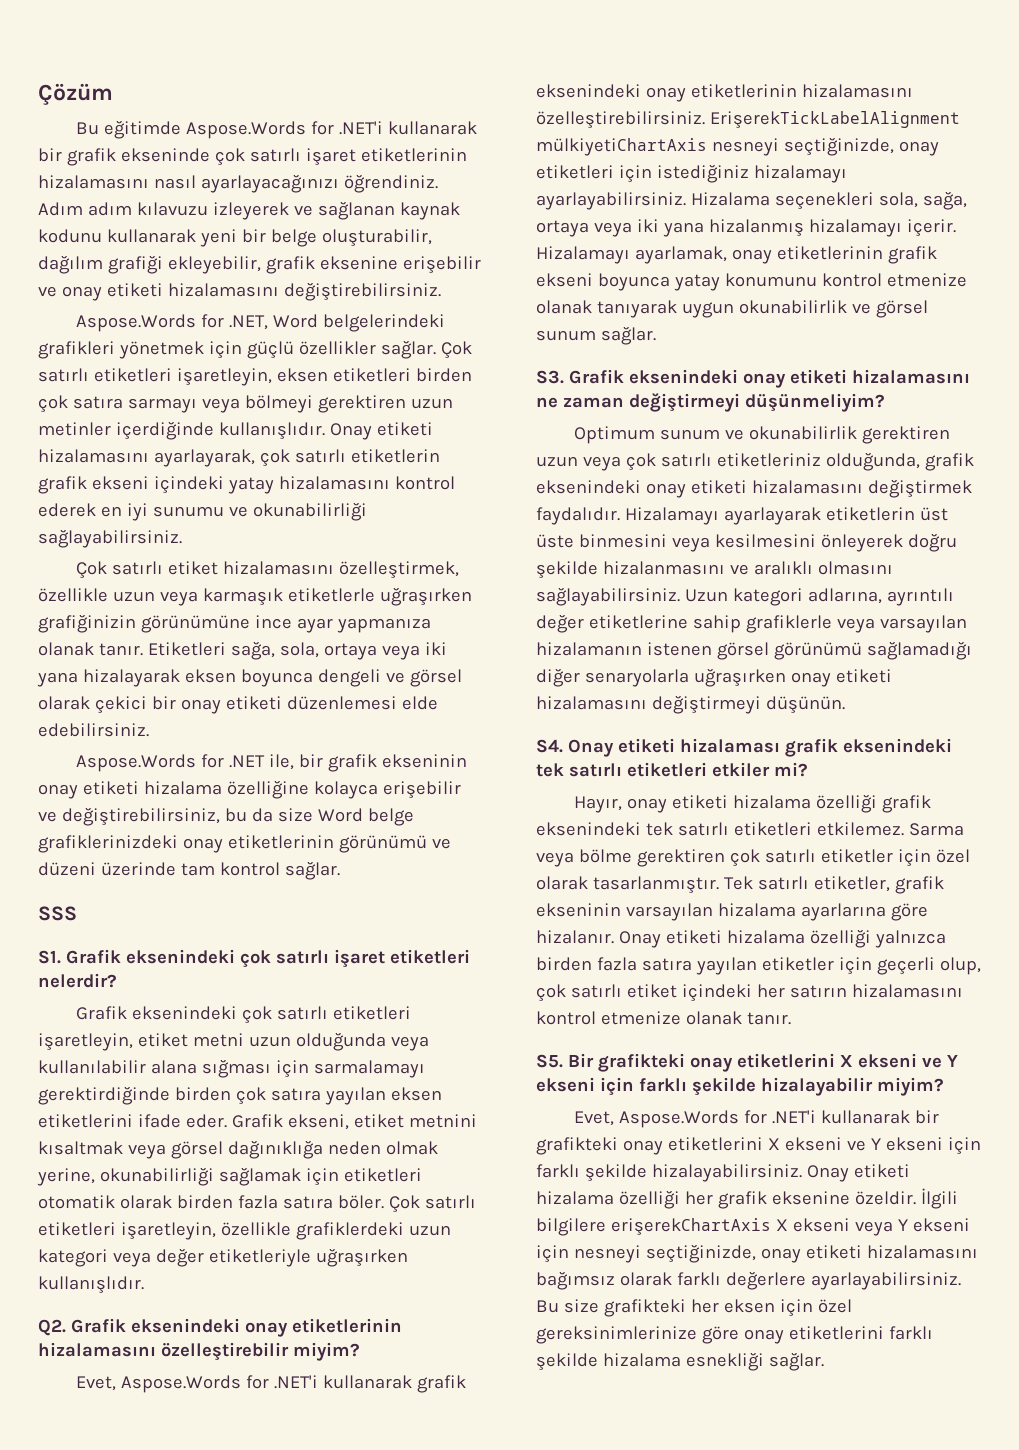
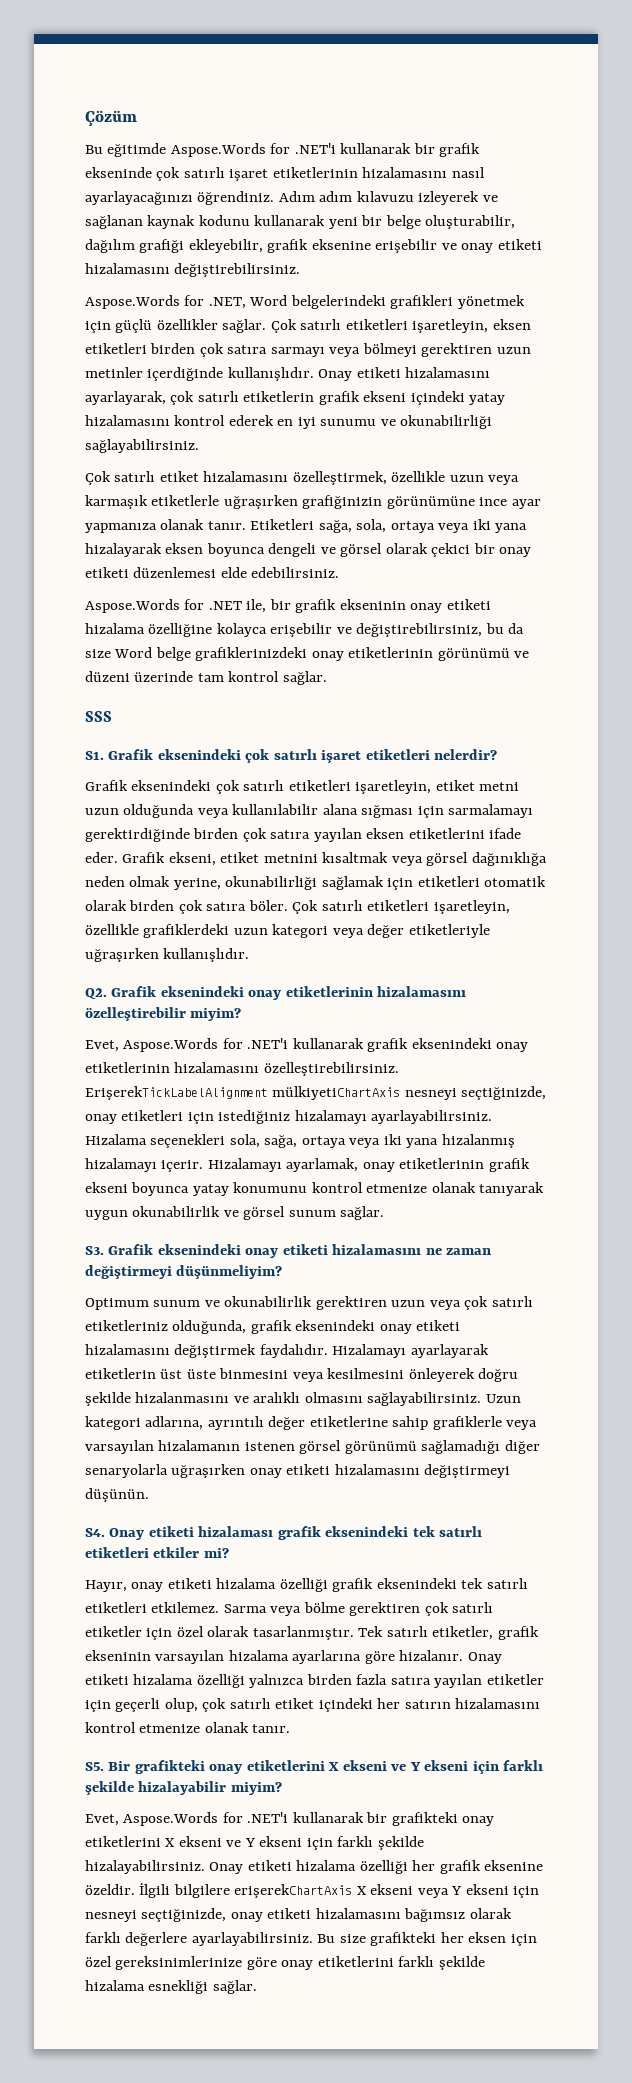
[237,1195,278,1209] fazla -> [178,900,203,914] çok

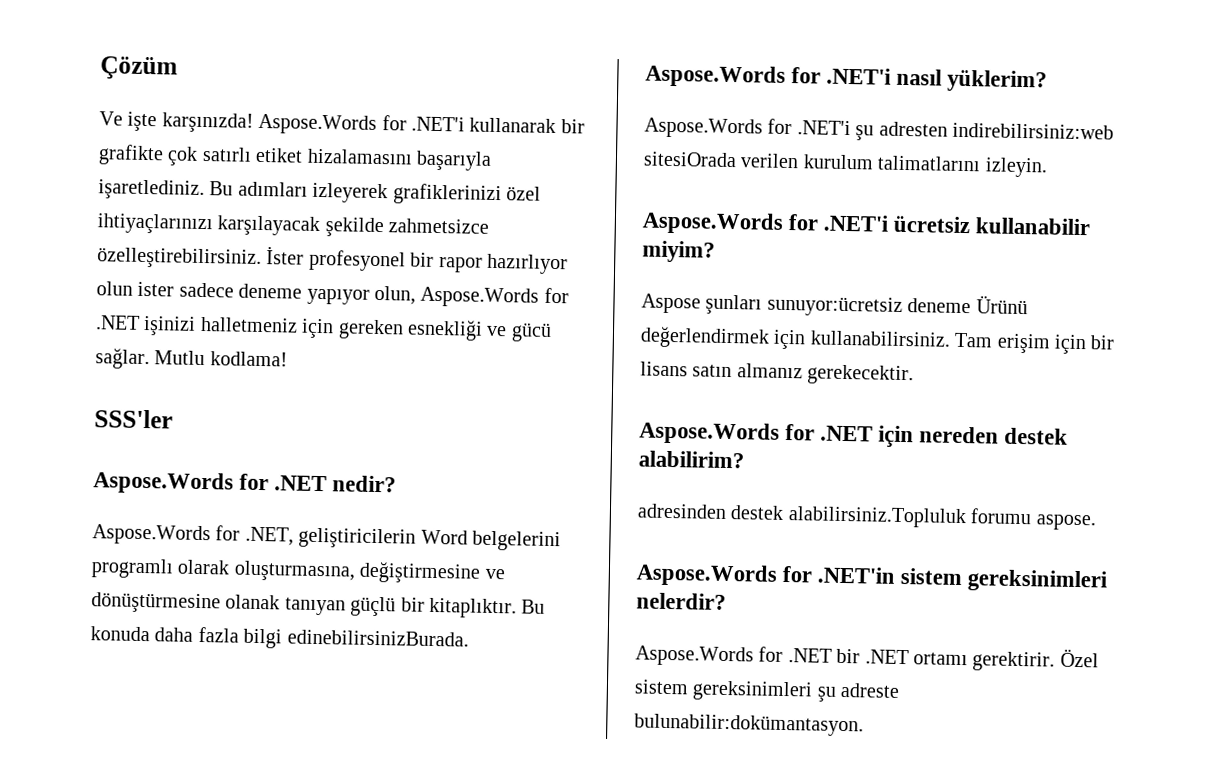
[85,143,481,157] [85,167,485,181] [85,191,498,205] [85,215,516,229] [85,239,542,253] [85,263,301,277] [85,295,525,309] [85,319,531,333] [85,343,531,357] [85,367,491,381] [85,391,506,405] [85,415,493,429] [85,439,199,453] [85,471,520,485] [85,495,541,509] [85,519,528,533] [85,543,532,557] [85,567,340,578] [85,599,491,613] [85,623,525,637] [85,647,530,661] [85,671,327,685] [85,711,112,722] [85,749,498,763] [85,780,520,794] [85,804,534,818] [85,828,522,842] [85,852,547,866] [85,876,547,890] [85,900,510,914] [85,924,490,938] [85,948,250,962] [85,986,467,1000] [85,1007,242,1021] [85,1038,529,1052] [85,1062,399,1076] [85,1086,547,1100] [85,1110,493,1124] [85,1134,515,1148] [85,1158,530,1172] [85,1182,545,1196] [85,1206,385,1220] [85,1244,492,1258] [85,1265,283,1279] [85,1296,533,1310] [85,1320,461,1334] [85,1344,489,1358] [85,1368,519,1382] [85,1392,521,1406] [85,1416,538,1430] [85,1440,540,1454] [85,1464,511,1478] [85,1488,149,1502] [85,1526,483,1540] [85,1547,229,1558] [85,1578,528,1592] [85,1602,494,1616] [85,1626,539,1640] [85,1650,502,1664] [85,1674,544,1688] [85,1698,541,1712] [85,1722,291,1733] [85,1760,544,1774] [85,1781,282,1795] [85,1812,495,1826] [85,1836,424,1850] [85,1860,544,1874] [85,1883,540,1898] [85,1908,512,1922] [85,1932,537,1946] [85,1956,485,1970] [85,1980,257,1994] Bu eğitimde Aspose.Words for .NET'i kullanarak bir grafik ekseninde çok satırlı işaret etiketlerinin hizalamasını nasıl ayarlayacağınızı öğrendiniz. Adım adım kılavuzu izleyerek ve sağlanan kaynak kodunu kullanarak yeni bir belge oluşturabilir, dağılım grafiği ekleyebilir, grafik eksenine erişebilir ve onay etiketi hizalamasını değiştirebilirsiniz. // Aspose.Words for .NET, Word belgelerindeki grafikleri yönetmek için güçlü özellikler sağlar. Çok satırlı etiketleri işaretleyin, eksen etiketleri birden çok satıra sarmayı veya bölmeyi gerektiren uzun metinler içerdiğinde kullanışlıdır. Onay etiketi hizalamasını ayarlayarak, çok satırlı etiketlerin grafik ekseni içindeki yatay hizalamasını kontrol ederek en iyi sunumu ve okunabilirliği sağlayabilirsiniz. // Çok satırlı etiket hizalamasını özelleştirmek, özellikle uzun veya karmaşık etiketlerle uğraşırken grafiğinizin görünümüne ince ayar yapmanıza olanak tanır. Etiketleri sağa, sola, ortaya veya iki yana hizalayarak eksen boyunca dengeli ve görsel olarak çekici bir onay etiketi düzenlemesi elde edebilirsiniz. // Aspose.Words for .NET ile, bir grafik ekseninin onay etiketi hizalama özelliğine kolayca erişebilir ve değiştirebilirsiniz, bu da size Word belge grafiklerinizdeki onay etiketlerinin görünümü ve düzeni üzerinde tam kontrol sağlar. // SSS // S1. Grafik eksenindeki çok satırlı işaret etiketleri nelerdir? // Grafik eksenindeki çok satırlı etiketleri işaretleyin, etiket metni uzun olduğunda veya kullanılabilir alana sığması için sarmalamayı gerektirdiğinde birden çok satıra yayılan eksen etiketlerini ifade eder. Grafik ekseni, etiket metnini kısaltmak veya görsel dağınıklığa neden olmak yerine, okunabilirliği sağlamak için etiketleri otomatik olarak birden çok satıra böler. Çok satırlı etiketleri işaretleyin, özellikle grafiklerdeki uzun kategori veya değer etiketleriyle uğraşırken kullanışlıdır. // Q2. Grafik eksenindeki onay etiketlerinin hizalamasını özelleştirebilir miyim? // Evet, Aspose.Words for .NET'i kullanarak grafik eksenindeki onay etiketlerinin hizalamasını özelleştirebilirsiniz. ErişerekTickLabelAlignment mülkiyetiChartAxis nesneyi seçtiğinizde, onay etiketleri için istediğiniz hizalamayı ayarlayabilirsiniz. Hizalama seçenekleri sola, sağa, ortaya veya iki yana hizalanmış hizalamayı içerir. Hizalamayı ayarlamak, onay etiketlerinin grafik ekseni boyunca yatay konumunu kontrol etmenize olanak tanıyarak uygun okunabilirlik ve görsel sunum sağlar. // S3. Grafik eksenindeki onay etiketi hizalamasını ne zaman değiştirmeyi düşünmeliyim? // Optimum sunum ve okunabilirlik gerektiren uzun veya çok satırlı etiketleriniz olduğunda, grafik eksenindeki onay etiketi hizalamasını değiştirmek faydalıdır. Hizalamayı ayarlayarak etiketlerin üst üste binmesini veya kesilmesini önleyerek doğru şekilde hizalanmasını ve aralıklı olmasını sağlayabilirsiniz. Uzun kategori adlarına, ayrıntılı değer etiketlerine sahip grafiklerle veya varsayılan hizalamanın istenen görsel görünümü sağlamadığı diğer senaryolarla uğraşırken onay etiketi hizalamasını değiştirmeyi düşünün. // S4. Onay etiketi hizalaması grafik eksenindeki tek satırlı etiketleri etkiler mi? // Hayır, onay etiketi hizalama özelliği grafik eksenindeki tek satırlı etiketleri etkilemez. Sarma veya bölme gerektiren çok satırlı etiketler için özel olarak tasarlanmıştır. Tek satırlı etiketler, grafik ekseninin varsayılan hizalama ayarlarına göre hizalanır. Onay etiketi hizalama özelliği yalnızca birden fazla satıra yayılan etiketler için geçerli olup, çok satırlı etiket içindeki her satırın hizalamasını kontrol etmenize olanak tanır. // S5. Bir grafikteki onay etiketlerini X ekseni ve Y ekseni için farklı şekilde hizalayabilir miyim? // Evet, Aspose.Words for .NET'i kullanarak bir grafikteki onay etiketlerini X ekseni ve Y ekseni için farklı şekilde hizalayabilirsiniz. Onay etiketi hizalama özelliği her grafik eksenine özeldir. İlgili bilgilere erişerekChartAxis X ekseni veya Y ekseni için nesneyi seçtiğinizde, onay etiketi hizalamasını bağımsız olarak farklı değerlere ayarlayabilirsiniz. Bu size grafikteki her eksen için özel gereksinimlerinize göre onay etiketlerini farklı şekilde hizalama esnekliği sağlar. -> [99,111,585,135] [98,144,492,171] [98,179,541,206] [97,213,490,238] [97,246,568,275] [96,281,569,308] [95,315,552,342] [95,348,288,370] [94,409,173,429] [93,471,397,495] [92,524,561,552] [91,558,505,584] [91,592,546,619] [90,626,469,649] [645,64,1048,93] [644,117,1114,141] [643,151,1048,178] [642,211,1092,236] [642,240,715,263] [641,293,1028,317] [640,326,1116,355] [640,361,915,386] [639,421,1069,449] [638,450,744,469] [637,503,1096,531] [636,563,1108,593] [636,592,726,610] [635,645,1099,672] [634,679,901,702] [634,713,864,737] Ve işte karşınızda! Aspose.Words for .NET'i kullanarak bir grafikte çok satırlı etiket hizalamasını başarıyla işaretlediniz. Bu adımları izleyerek grafiklerinizi özel ihtiyaçlarınızı karşılayacak şekilde zahmetsizce özelleştirebilirsiniz. İster profesyonel bir rapor hazırlıyor olun ister sadece deneme yapıyor olun, Aspose.Words for .NET işinizi halletmeniz için gereken esnekliği ve gücü sağlar. Mutlu kodlama! // SSS'ler // Aspose.Words for .NET nedir? // Aspose.Words for .NET, geliştiricilerin Word belgelerini programlı olarak oluşturmasına, değiştirmesine ve dönüştürmesine olanak tanıyan güçlü bir kitaplıktır. Bu konuda daha fazla bilgi edinebilirsinizBurada. // Aspose.Words for .NET'i nasıl yüklerim? // Aspose.Words for .NET'i şu adresten indirebilirsiniz:web sitesiOrada verilen kurulum talimatlarını izleyin. // Aspose.Words for .NET'i ücretsiz kullanabilir miyim? // Aspose şunları sunuyor:ücretsiz deneme Ürünü değerlendirmek için kullanabilirsiniz. Tam erişim için bir lisans satın almanız gerekecektir. // Aspose.Words for .NET için nereden destek alabilirim? // adresinden destek alabilirsiniz.Topluluk forumu aspose. // Aspose.Words for .NET'in sistem gereksinimleri nelerdir? // Aspose.Words for .NET bir .NET ortamı gerektirir. Özel sistem gereksinimleri şu adreste bulunabilir:dokümantasyon.

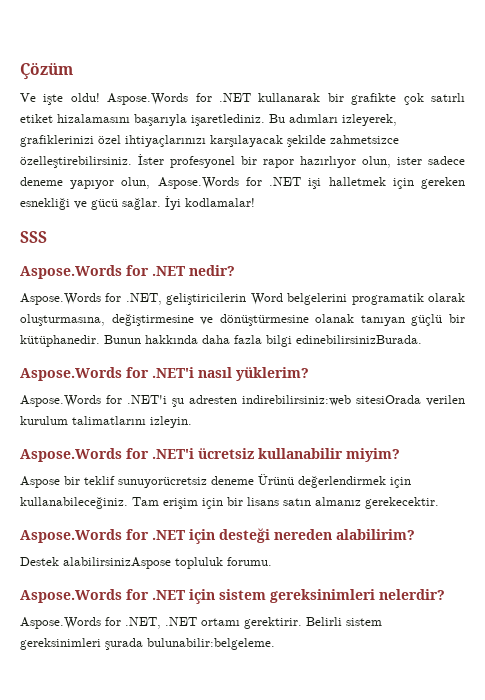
[161,112,465,135] karşınızda! Aspose.Words for .NET'i -> [70,93,251,105] oldu! Aspose.Words for .NET
[312,182,389,204] izleyerek -> [342,114,397,126] izleyerek,
[96,281,133,296] olun -> [362,156,391,168] olun,
[143,315,298,336] işinizi halletmeniz -> [308,177,386,189] işi halletmek
[154,350,288,367] [94,409,173,429] Mutlu kodlama! // SSS'ler -> [165,196,255,210] [20,231,47,243] İyi kodlamalar! // SSS
[91,558,174,579] programlı -> [351,293,424,305] programatik
[428,597,546,619] [90,626,150,642] kitaplıktır. Bu konuda -> [20,335,198,347] kütüphanedir. Bunun hakkında
[705,294,903,317] şunları sunuyor:ücretsiz -> [64,476,207,488] bir teklif sunuyorücretsiz
[809,330,951,347] kullanabilirsiniz. -> [20,497,128,509] kullanabileceğiniz.
[919,426,1069,445] nereden destek -> [219,528,332,543] desteği nereden
[637,503,1096,531] [636,563,897,587] adresinden destek alabilirsiniz.Topluluk forumu aspose. // Aspose.Words for .NET'in -> [20,557,272,569] [20,589,215,604] Destek alabilirsinizAspose topluluk forumu. // Aspose.Words for .NET için
[787,648,861,664] .NET bir -> [125,617,161,629] .NET,
[1059,648,1099,668] [634,679,901,702] [634,713,864,737] Özel sistem gereksinimleri şu adreste bulunabilir:dokümantasyon. -> [306,617,382,626] [20,638,275,650] Belirli sistem gereksinimleri şurada bulunabilir:belgeleme.

